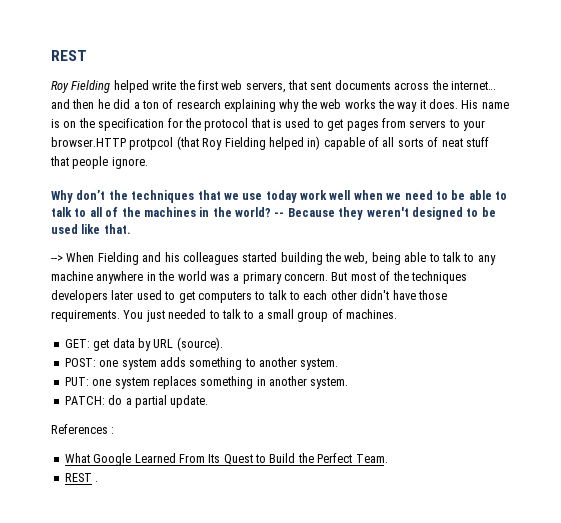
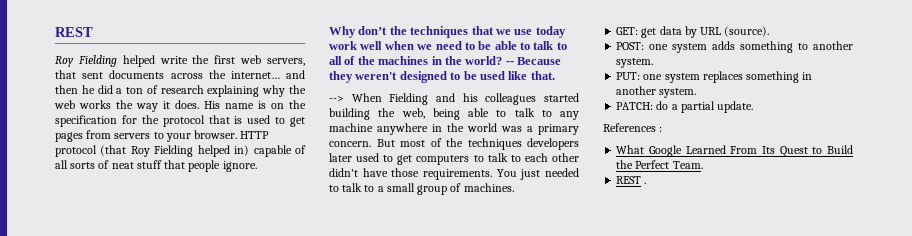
[51,137,174,150] browser.HTTP protpcol -> [194,130,270,139] [55,145,97,157] browser. HTTP protocol

